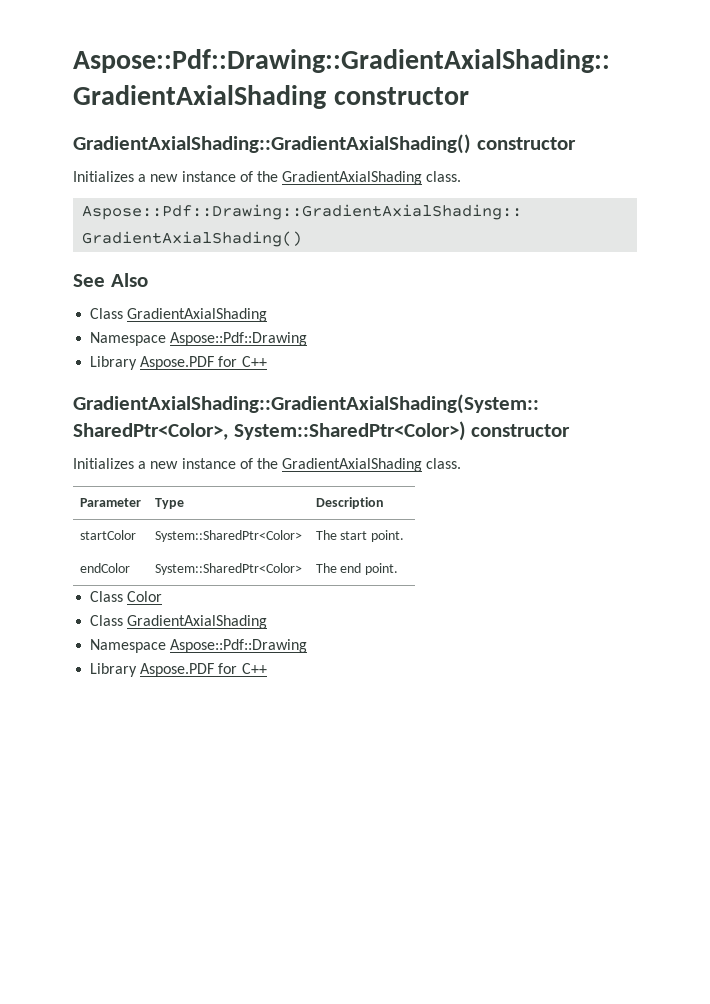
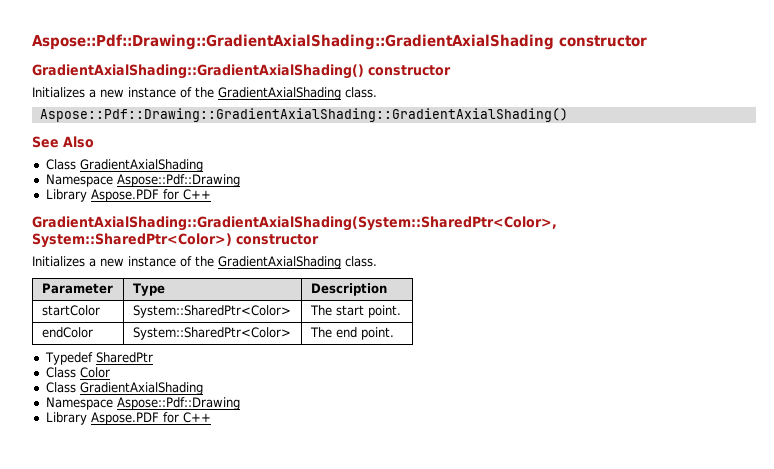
(399, 569) none -> [44,352,153,365] // Typedef SharedPtr

